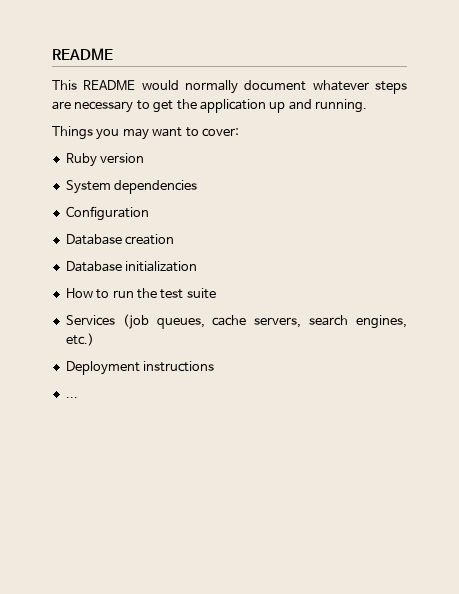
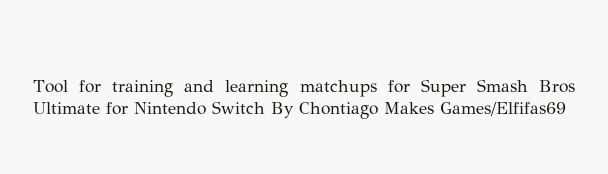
[52,48,113,60] [52,80,407,94] [52,99,367,113] [52,126,239,140] [65,153,145,167] [65,180,198,194] [65,206,149,221] [65,234,175,245] [65,261,198,272] [65,288,216,299] [65,314,407,329] [65,333,94,346] [65,361,215,375] [65,397,78,398] README // This README would normally document whatever steps are necessary to get the application up and running. // Things you may want to cover: // Ruby version // System dependencies // Configuration // Database creation // Database initialization // How to run the test suite // Services (job queues, cache servers, search engines, etc.) // Deployment instructions // ... -> [33,79,575,97] [33,101,566,119] Tool for training and learning matchups for Super Smash Bros Ultimate for Nintendo Switch By Chontiago Makes Games/Elfifas69

